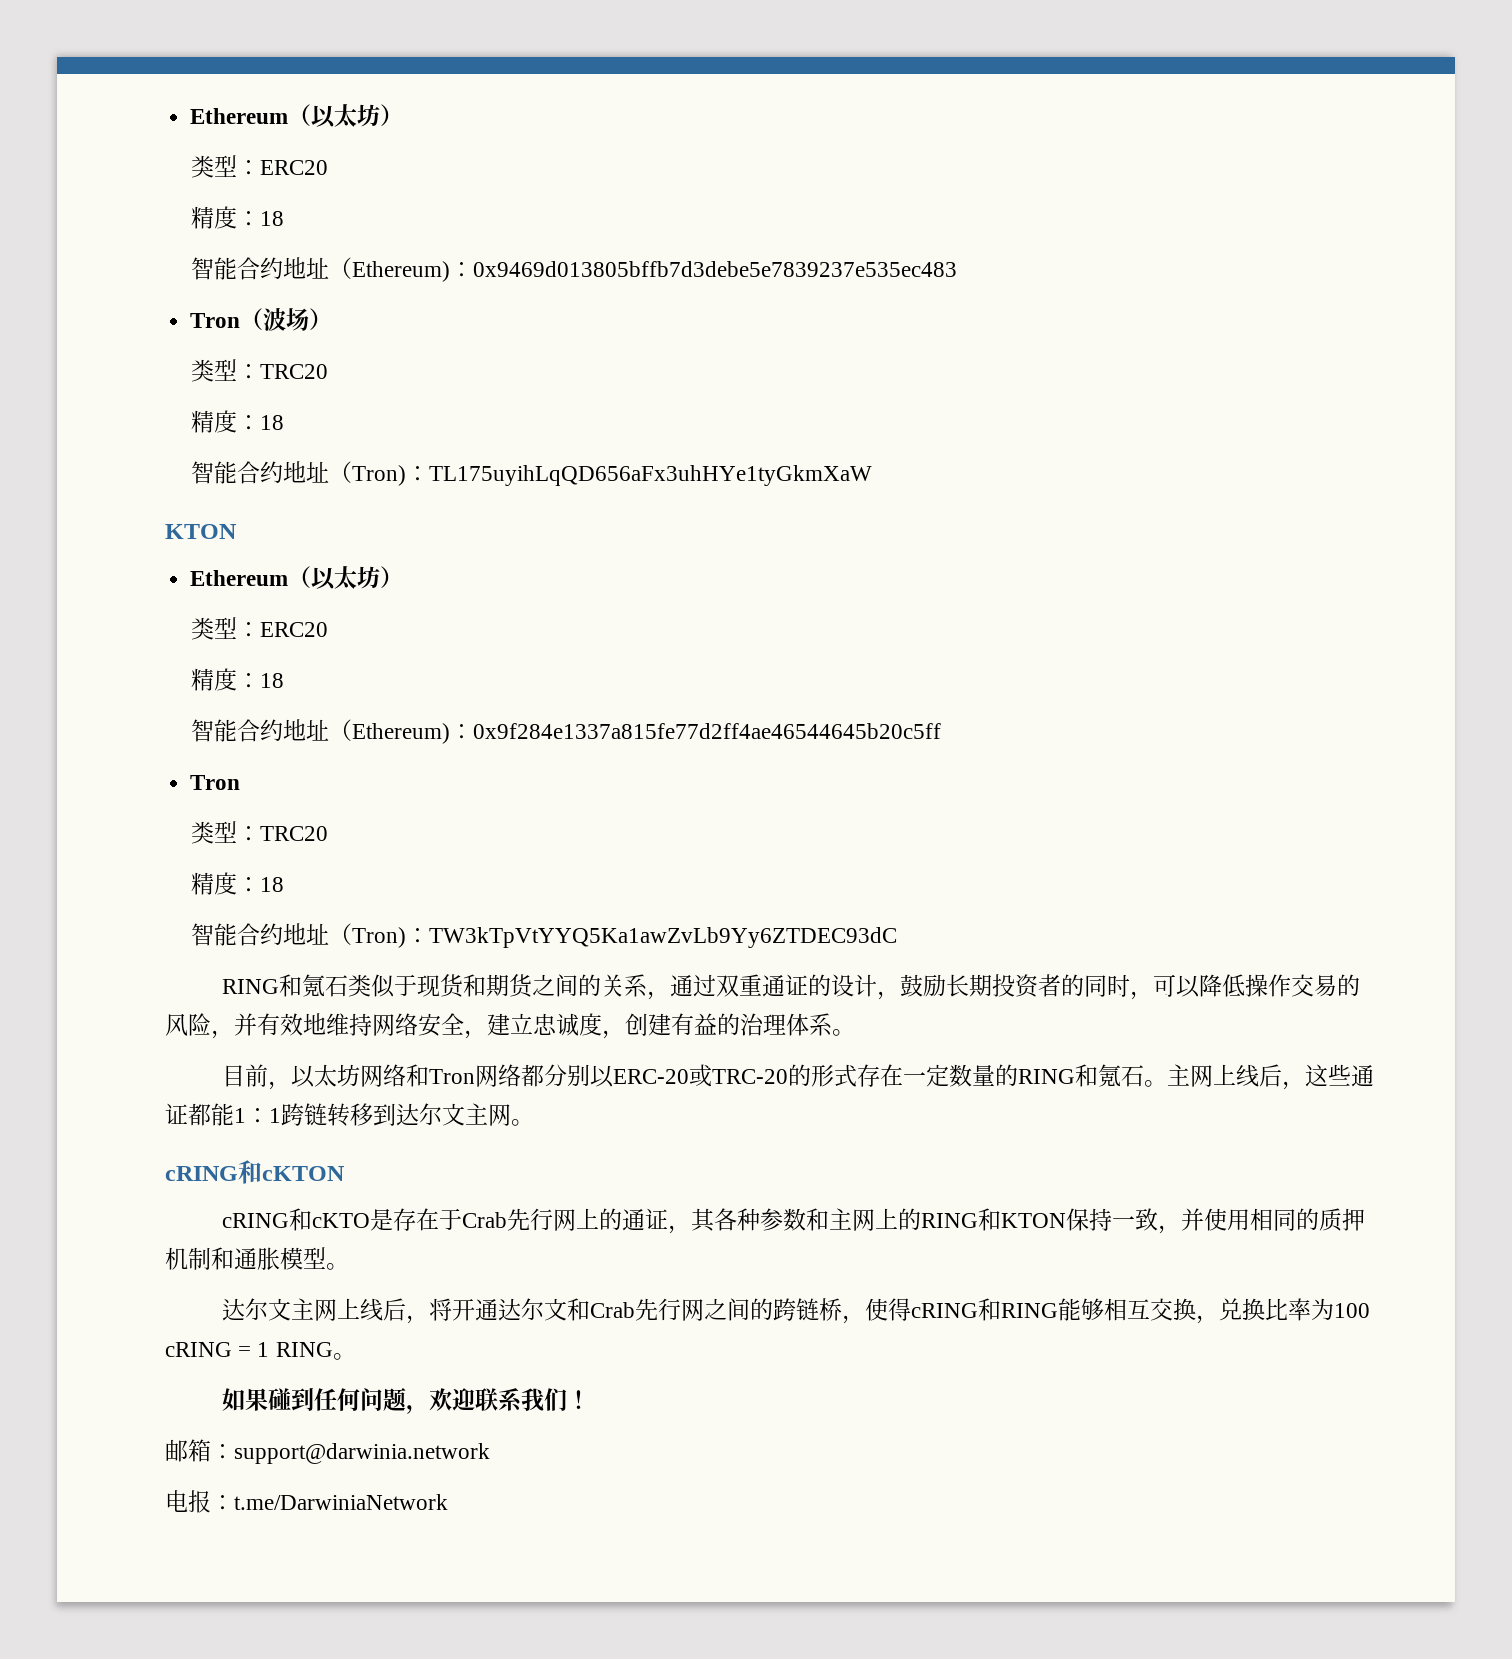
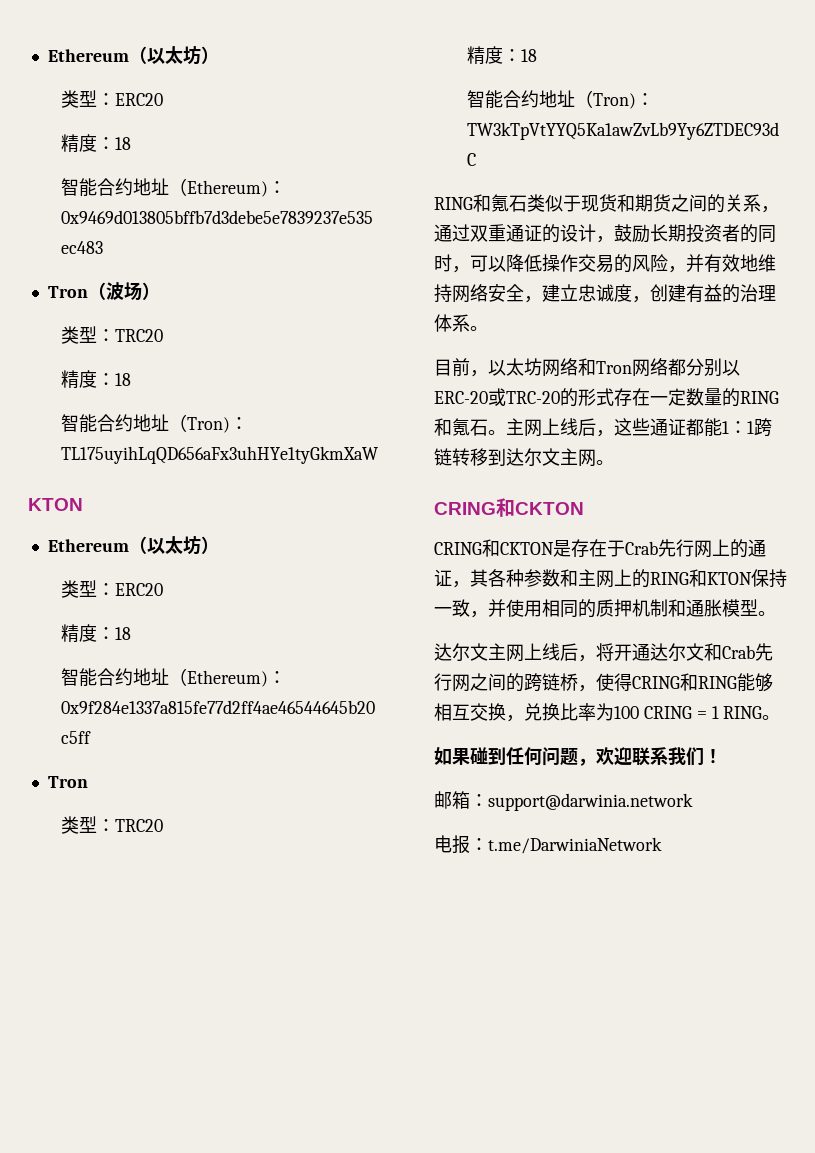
[165,1160,345,1184] [222,1208,371,1231] cRING和cKTON // cRING和cKTO -> [434,498,584,517] [434,539,554,557] CRING和CKTON // CRING和CKTON
[911,1303,979,1318] cRING -> [632,676,680,689] CRING
[165,1342,232,1357] cRING -> [643,706,692,719] CRING

